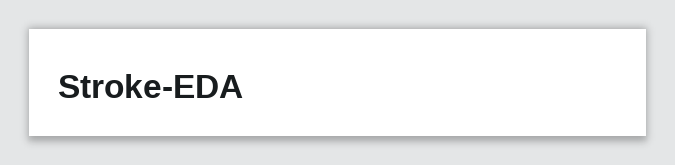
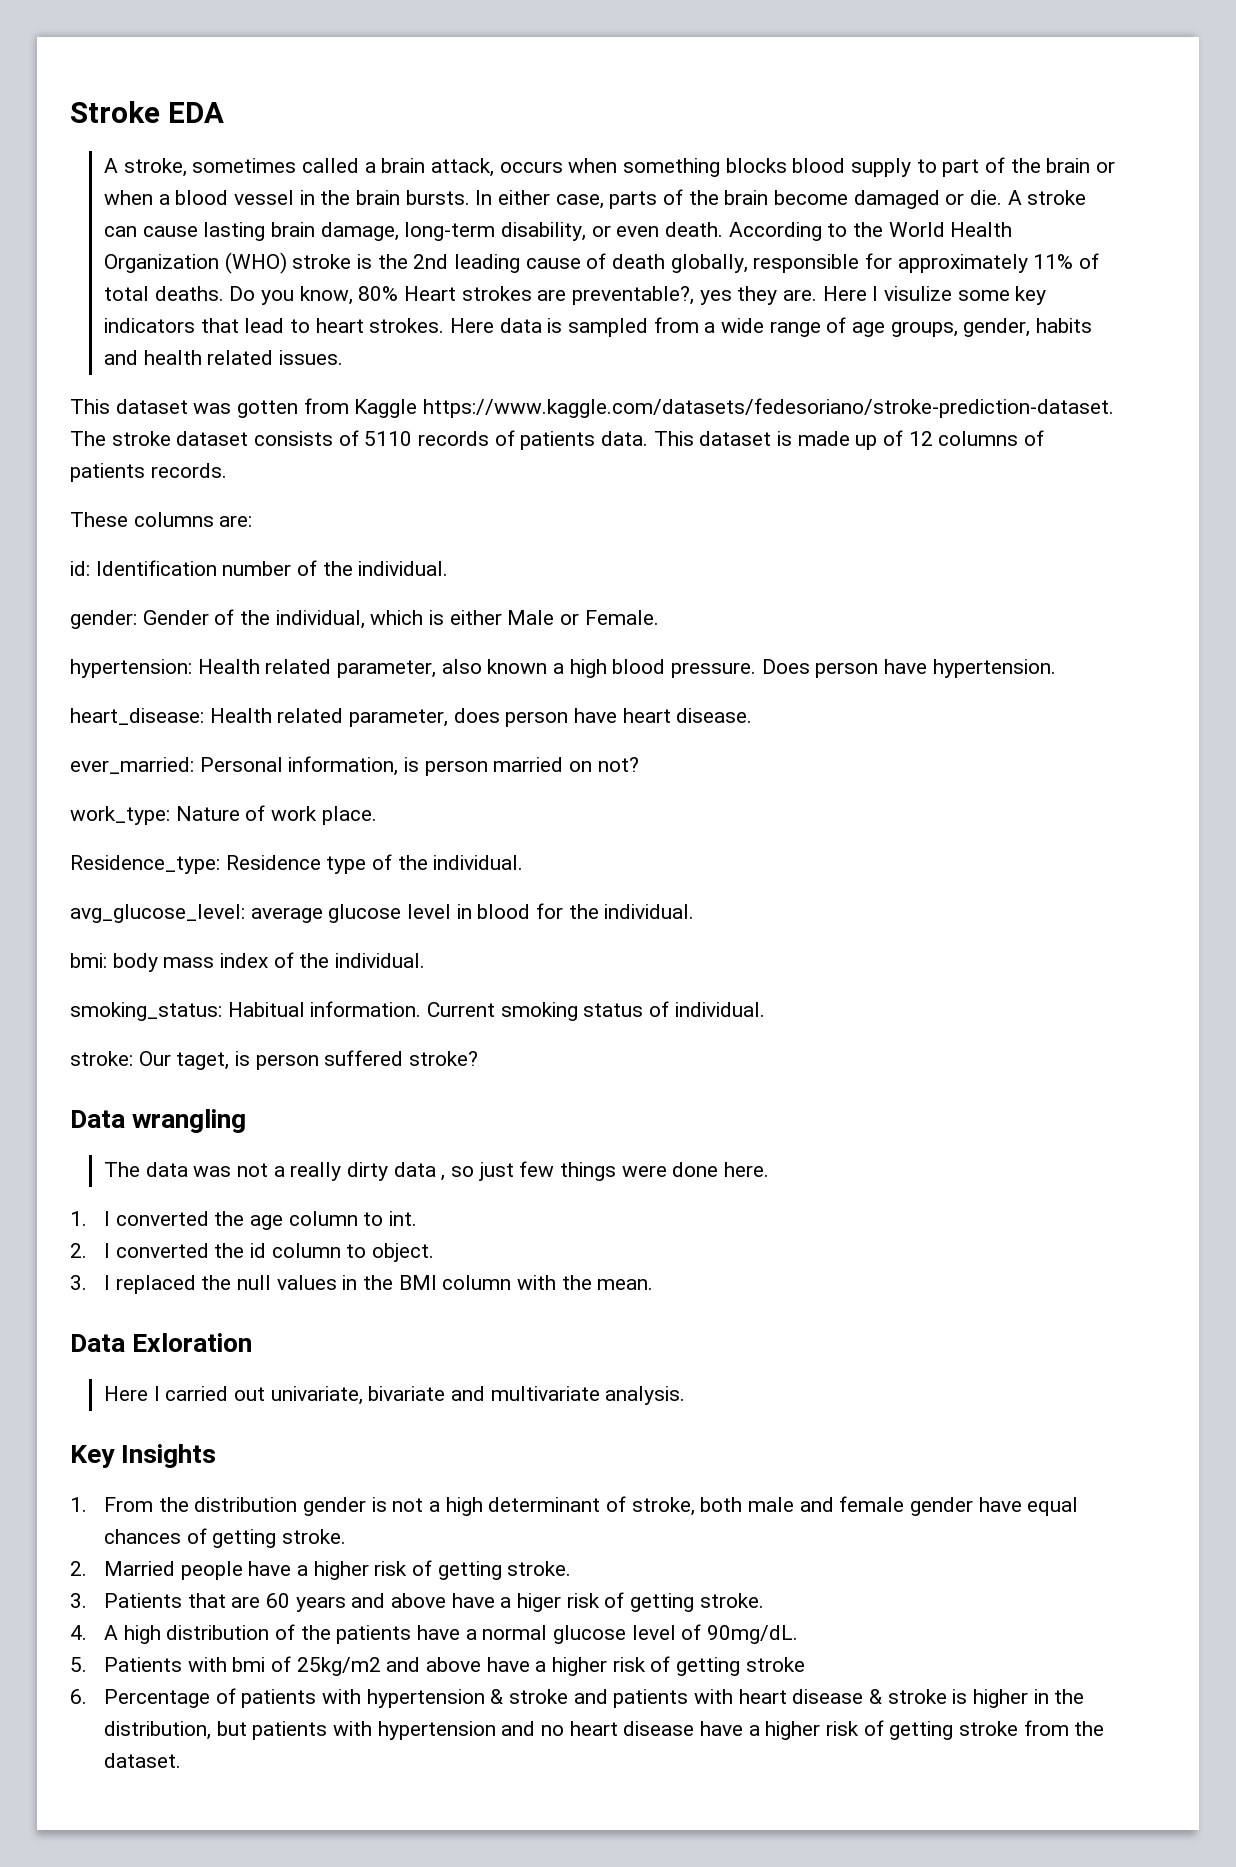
[58,74,243,98] Stroke-EDA -> [70,101,224,123] [103,157,1115,177] [103,189,1087,209] [103,222,1013,241] [103,252,1099,274] [103,286,1047,305] [103,317,1092,337] [103,350,343,365] [70,398,1115,418] [70,430,1045,450] [70,463,227,482] [70,512,253,527] [70,560,449,576] [70,609,659,629] [70,659,1056,678] [70,708,753,727] [70,756,639,776] [70,805,377,825] [70,854,524,874] [70,903,695,923] [70,952,426,972] [70,1001,765,1021] [70,1050,479,1070] [70,1109,247,1133] [103,1161,769,1181] [70,1211,417,1230] [70,1243,434,1262] [70,1275,654,1294] [70,1333,253,1352] [103,1386,686,1405] [70,1444,217,1468] [70,1496,1079,1516] [103,1528,346,1548] [70,1560,572,1580] [70,1592,764,1612] [70,1624,798,1644] [70,1656,805,1676] [70,1688,1085,1708] [103,1720,1105,1740] [103,1753,181,1768] Stroke EDA // A stroke, sometimes called a brain attack, occurs when something blocks blood supply to part of the brain or when a blood vessel in the brain bursts. In either case, parts of the brain become damaged or die. A stroke can cause lasting brain damage, long-term disability, or even death. According to the World Health Organization (WHO) stroke is the 2nd leading cause of death globally, responsible for approximately 11% of total deaths. Do you know, 80% Heart strokes are preventable?, yes they are. Here I visulize some key indicators that lead to heart strokes. Here data is sampled from a wide range of age groups, gender, habits and health related issues. // This dataset was gotten from Kaggle https://www.kaggle.com/datasets/fedesoriano/stroke-prediction-dataset. The stroke dataset consists of 5110 records of patients data. This dataset is made up of 12 columns of patients records. // These columns are: // id: Identification number of the individual. // gender: Gender of the individual, which is either Male or Female. // hypertension: Health related parameter, also known a high blood pressure. Does person have hypertension. // heart_disease: Health related parameter, does person have heart disease. // ever_married: Personal information, is person married on not? // work_type: Nature of work place. // Residence_type: Residence type of the individual. // avg_glucose_level: average glucose level in blood for the individual. // bmi: body mass index of the individual. // smoking_status: Habitual information. Current smoking status of individual. // stroke: Our taget, is person suffered stroke? // Data wrangling // The data was not a really dirty data , so just few things were done here. // 1. I converted the age column to int. // 2. I converted the id column to object. // 3. I replaced the null values in the BMI column with the mean. // Data Exloration // Here I carried out univariate, bivariate and multivariate analysis. // Key Insights // 1. From the distribution gender is not a high determinant of stroke, both male and female gender have equal chances of getting stroke. // 2. Married people have a higher risk of getting stroke. // 3. Patients that are 60 years and above have a higer risk of getting stroke. // 4. A high distribution of the patients have a normal glucose level of 90mg/dL. // 5. Patients with bmi of 25kg/m2 and above have a higher risk of getting stroke // 6. Percentage of patients with hypertension & stroke and patients with heart disease & stroke is higher in the distribution, but patients with hypertension and no heart disease have a higher risk of getting stroke from the dataset.

